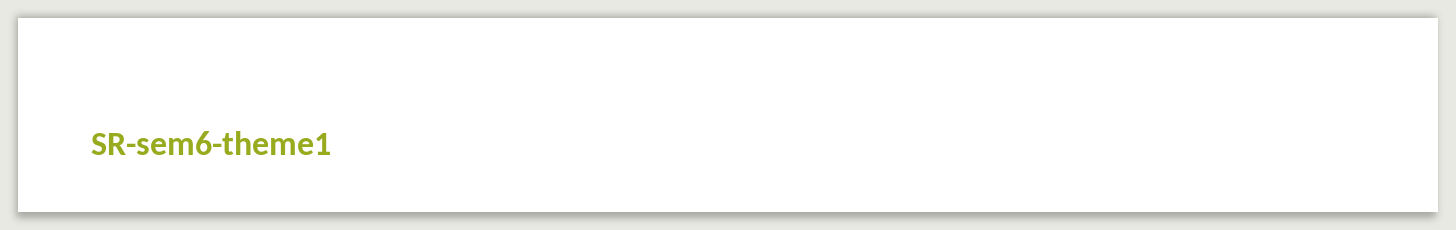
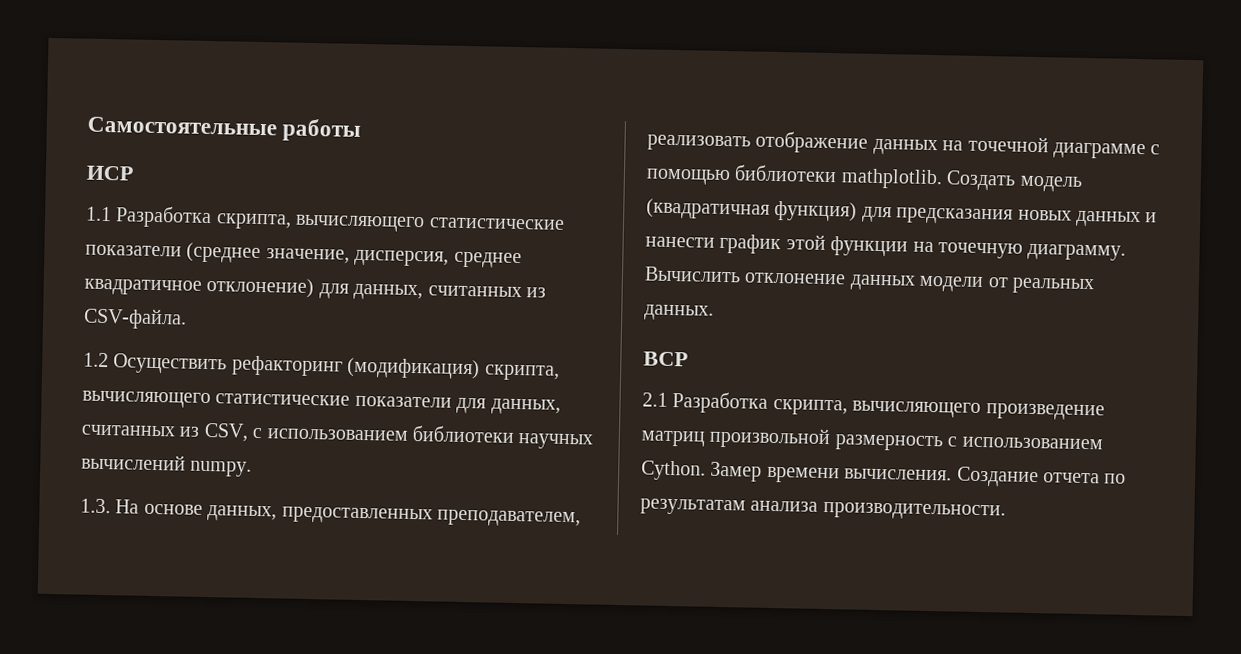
[91,131,331,155] SR-sem6-theme1 -> [87,116,362,142] [86,165,134,181] [85,205,565,233] [85,242,522,269] [84,276,546,301] [83,307,187,330] [83,352,560,381] [82,390,561,415] [81,422,594,450] [81,453,253,477] [80,498,581,528] [647,130,1161,160] [646,164,1082,192] [646,198,1158,228] [645,233,1127,261] [644,266,1095,295] [644,304,714,321] [643,351,688,367] [642,391,1105,421] [641,426,1103,452] [641,460,1127,488] [640,498,1006,521] Самостоятельные работы // ИСР // 1.1 Разработка скрипта, вычисляющего статистические показатели (среднее значение, дисперсия, среднее квадратичное отклонение) для данных, считанных из CSV-файла. // 1.2 Осуществить рефакторинг (модификация) скрипта, вычисляющего статистические показатели для данных, считанных из CSV, с использованием библиотеки научных вычислений numpy. // 1.3. На основе данных, предоставленных преподавателем, реализовать отображение данных на точечной диаграмме с помощью библиотеки mathplotlib. Создать модель (квадратичная функция) для предсказания новых данных и нанести график этой функции на точечную диаграмму. Вычислить отклонение данных модели от реальных данных. // ВСР // 2.1 Разработка скрипта, вычисляющего произведение матриц произвольной размерность с использованием Cython. Замер времени вычисления. Создание отчета по результатам анализа производительности.

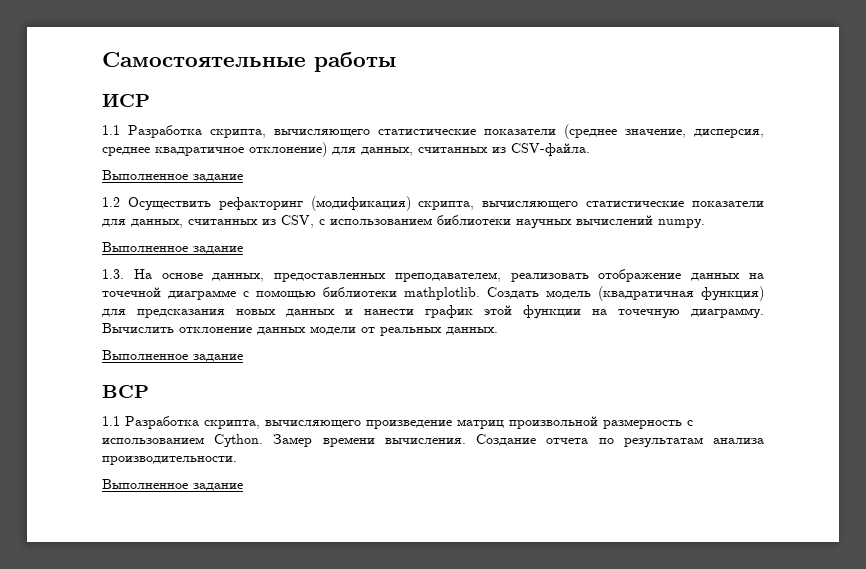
(187, 318) none -> [102,170,243,182] // Выполненное задание
(253, 468) none -> [102,242,243,254] // Выполненное задание
(714, 312) none -> [102,350,243,362] // Выполненное задание
[642,392,668,407] 2.1 -> [102,416,120,426] 1.1
(1006, 511) none -> [102,479,243,491] // Выполненное задание

